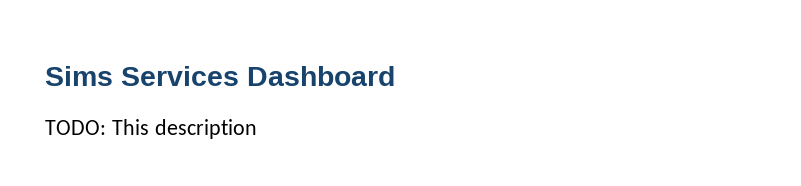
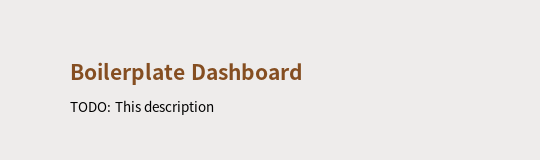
[45,66,239,86] Sims Services -> [70,62,185,85] Boilerplate

